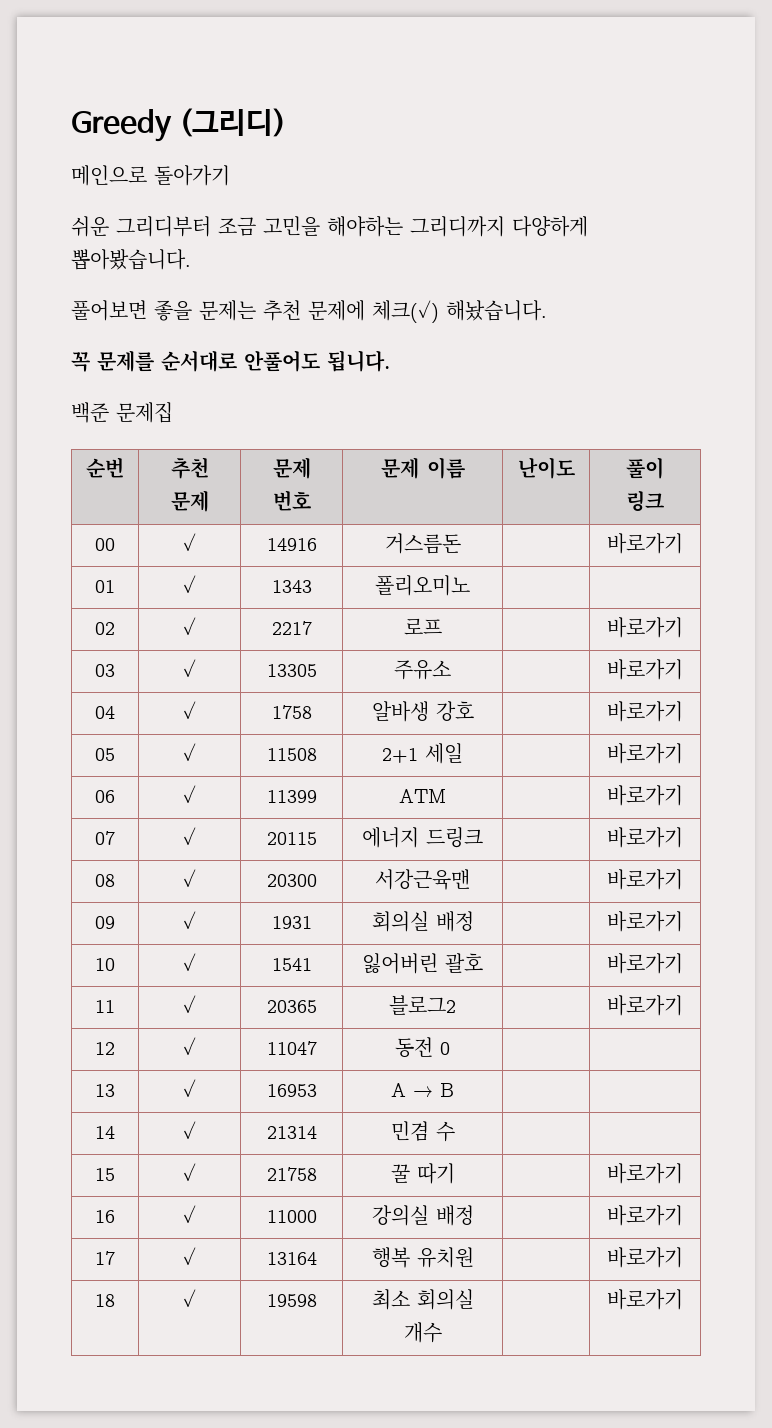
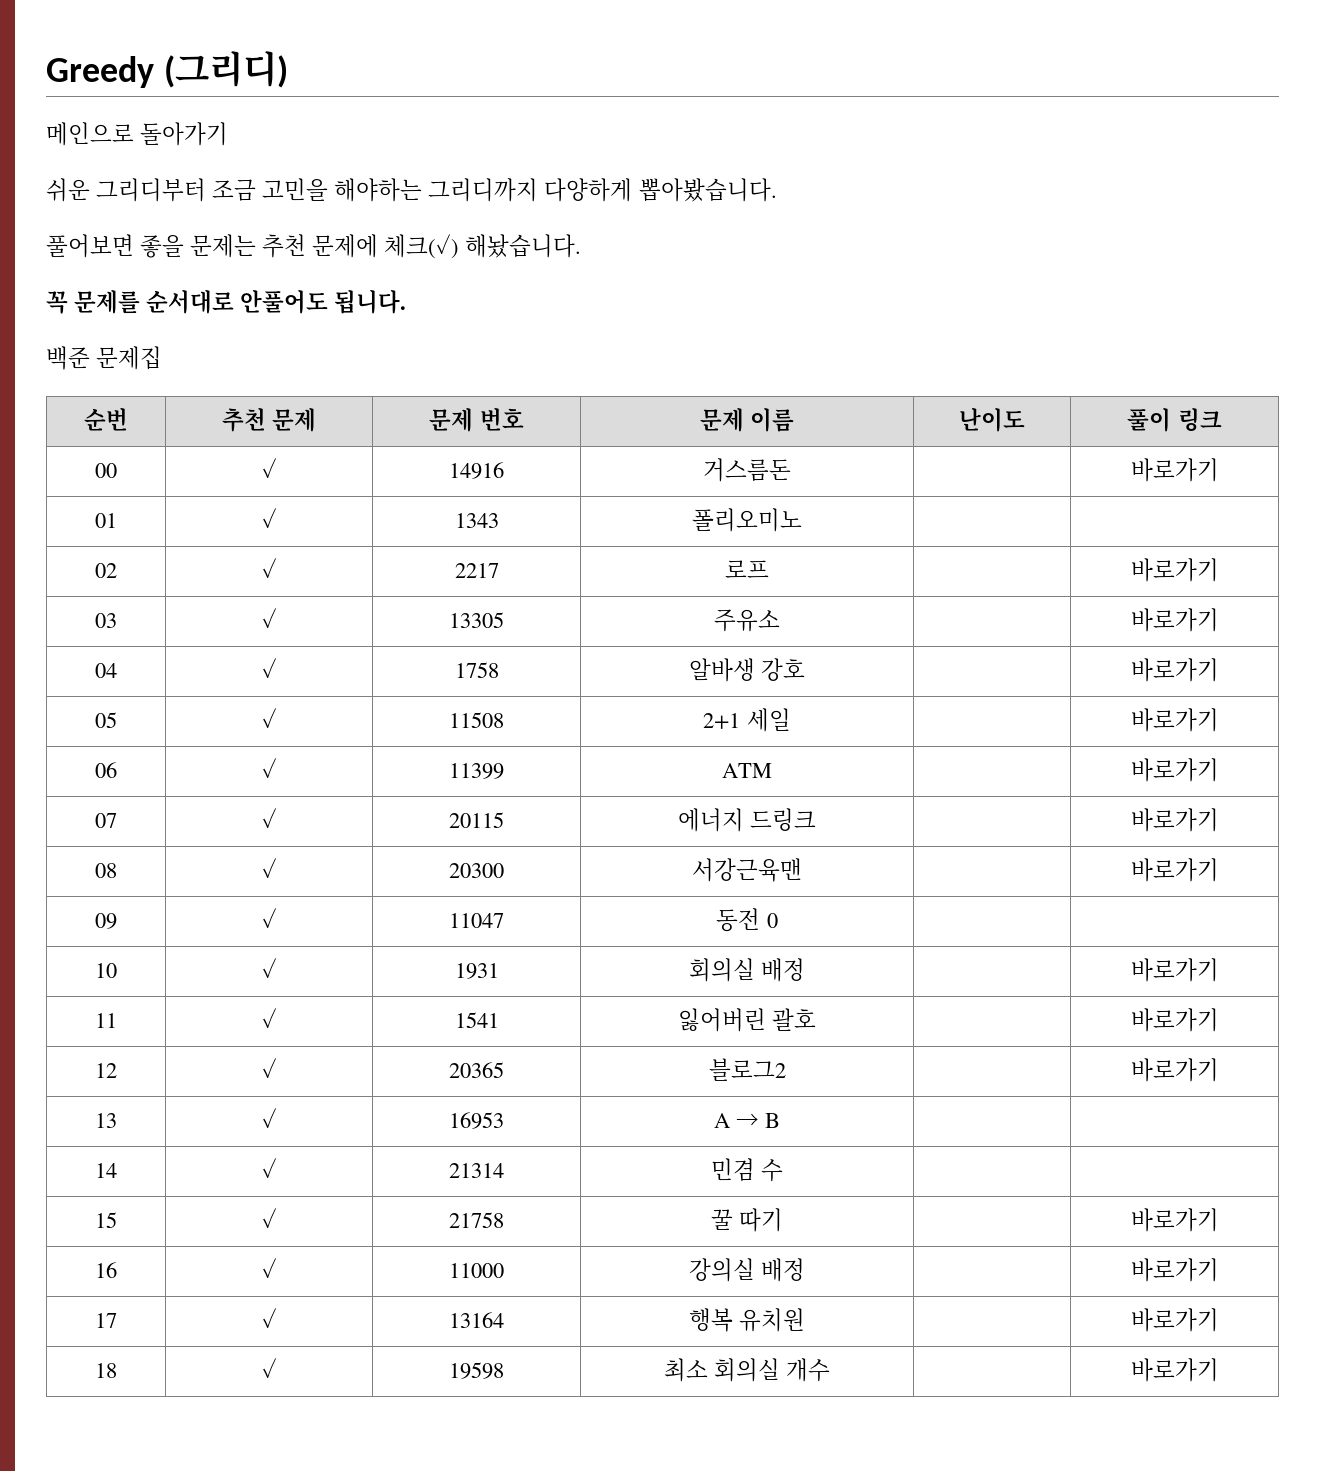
(196, 920) none -> [449,913,504,928] [716,908,778,932] [95,963,117,978] [261,958,277,978] | 11047 | 동전 0 | | // 10 | ✓
[95,958,115,971] 10 -> [95,1013,117,1028] 11
[95,1000,115,1013] 11 -> [95,1063,117,1078] 12
[95,1042,115,1055] [183,1037,196,1055] [266,1041,317,1055] [395,1037,450,1058] // 12 | ✓ | 11047 | 동전 0 | | -> (1219, 1070) none

